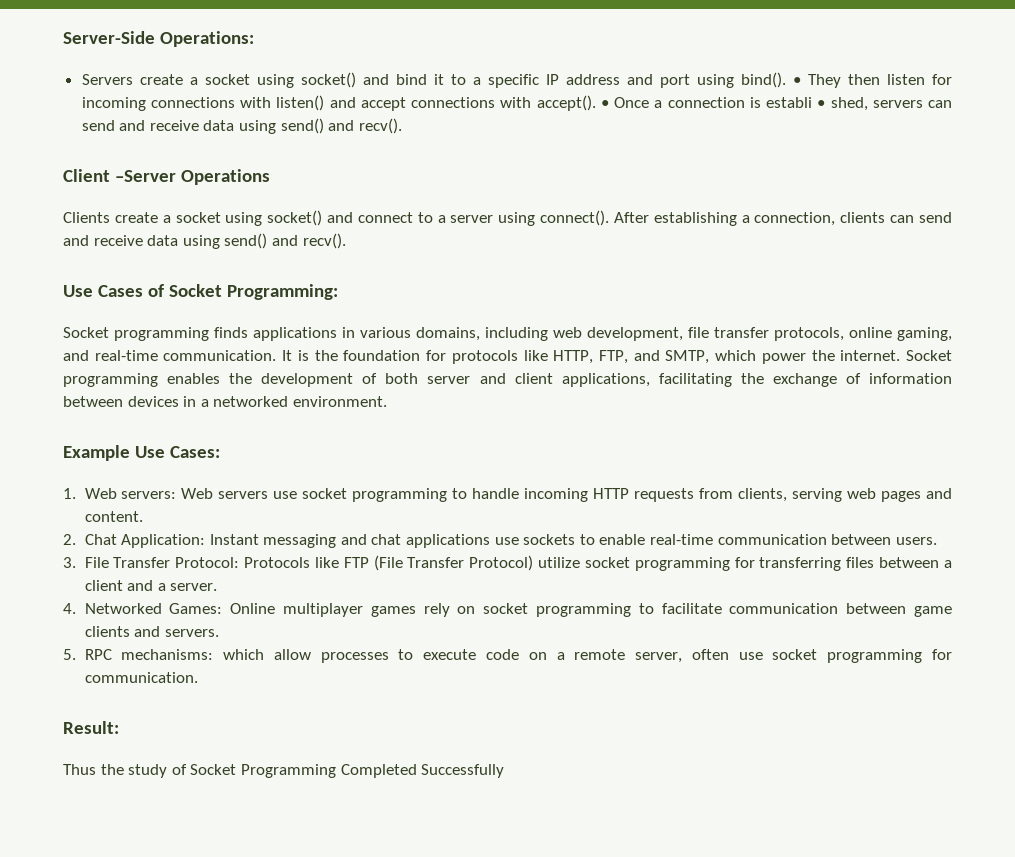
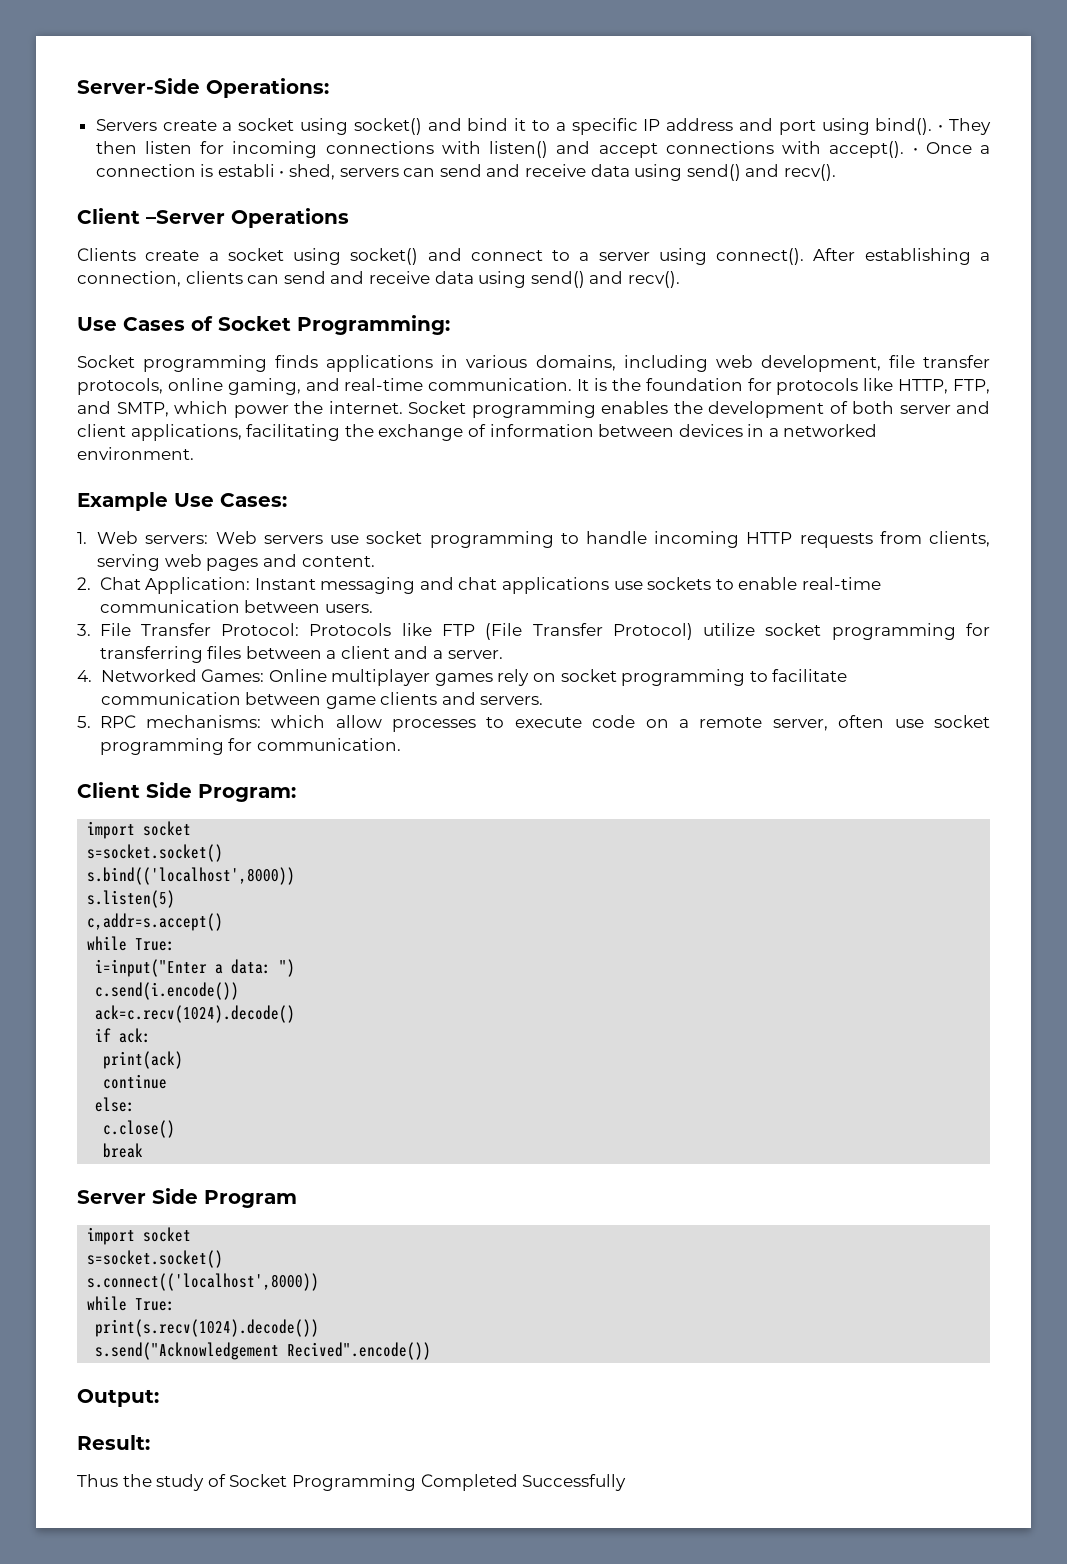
(198, 677) none -> [77,782,296,802] [87,821,192,839] [87,844,224,862] [87,867,296,885] [87,890,176,908] [87,913,224,931] [87,936,176,951] [95,959,296,977] [95,982,240,1000] [95,1005,296,1023] [95,1028,152,1043] [103,1051,184,1069] [103,1074,168,1089] [95,1097,136,1112] [103,1120,176,1138] [103,1143,144,1158] [77,1188,297,1208] [87,1227,192,1245] [87,1250,224,1268] [87,1273,320,1291] [87,1296,176,1311] [95,1319,320,1337] [95,1342,432,1360] [77,1389,159,1407] // Client Side Program: // import socket // s=socket.socket() // s.bind(('localhost',8000)) // s.listen(5) // c,addr=s.accept() // while True: // i=input("Enter a data: ") // c.send(i.encode()) // ack=c.recv(1024).decode() // if ack: // print(ack) // continue // else: // c.close() // break // Server Side Program // import socket // s=socket.socket() // s.connect(('localhost',8000)) // while True: // print(s.recv(1024).decode()) // s.send("Acknowledgement Recived".encode()) // Output:

